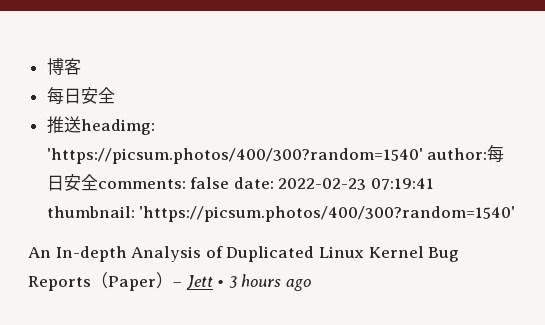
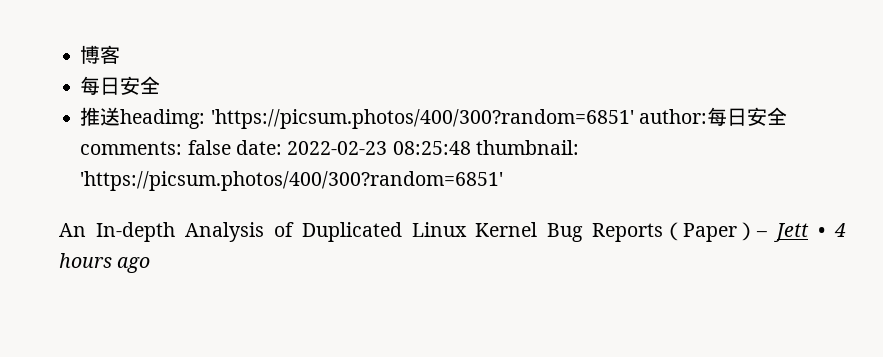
[46,148,423,164] 'https://picsum.photos/400/300?random=1540' -> [210,109,634,129] 'https://picsum.photos/400/300?random=6851'
[371,178,435,190] [46,206,516,222] 07:19:41 thumbnail: 'https://picsum.photos/400/300?random=1540' -> [392,140,579,155] [80,171,504,191] 08:25:48 thumbnail: 'https://picsum.photos/400/300?random=6851'
[228,276,237,288] 3 -> [834,223,846,237] 4

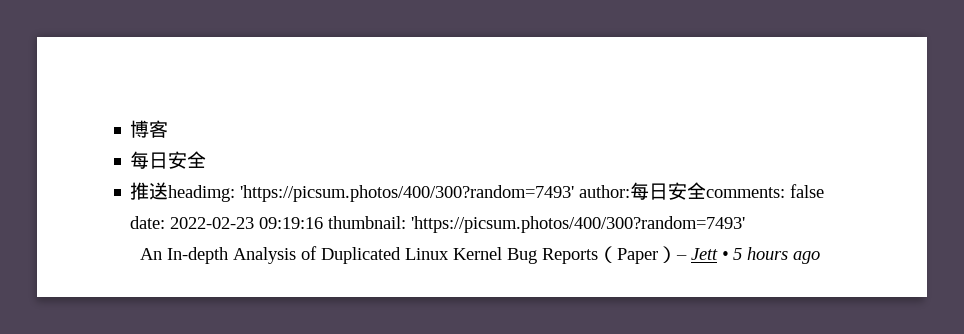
[210,109,634,129] 'https://picsum.photos/400/300?random=6851' -> [240,185,575,202] 'https://picsum.photos/400/300?random=7493'
[392,140,579,155] [80,171,504,191] 08:25:48 thumbnail: 'https://picsum.photos/400/300?random=6851' -> [259,216,746,233] 09:19:16 thumbnail: 'https://picsum.photos/400/300?random=7493'
[834,223,846,237] 4 -> [732,248,742,260] 5

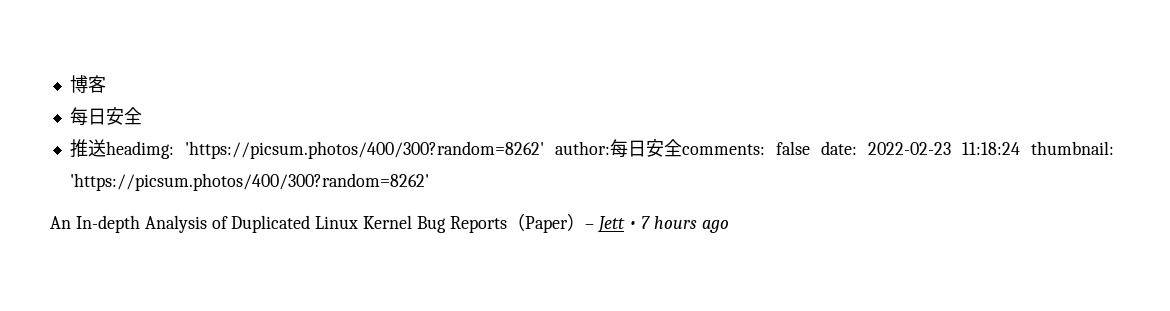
[240,185,575,202] 'https://picsum.photos/400/300?random=7493' -> [184,141,544,159] 'https://picsum.photos/400/300?random=8262'
[259,216,746,233] 09:19:16 thumbnail: 'https://picsum.photos/400/300?random=7493' -> [961,141,1115,155] [69,173,429,191] 11:18:24 thumbnail: 'https://picsum.photos/400/300?random=8262'
[732,248,742,260] 5 -> [641,216,651,229] 7

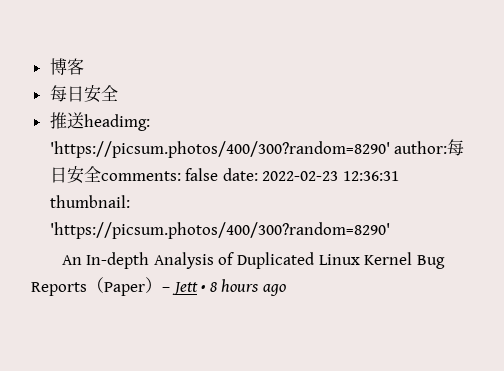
[184,141,544,159] 'https://picsum.photos/400/300?random=8262' -> [49,141,390,158] 'https://picsum.photos/400/300?random=8290'
[961,141,1115,155] [69,173,429,191] 11:18:24 thumbnail: 'https://picsum.photos/400/300?random=8262' -> [343,171,400,181] [49,195,130,208] [49,222,390,239] 12:36:31 thumbnail: 'https://picsum.photos/400/300?random=8290'
[641,216,651,229] 7 -> [209,282,217,292] 8

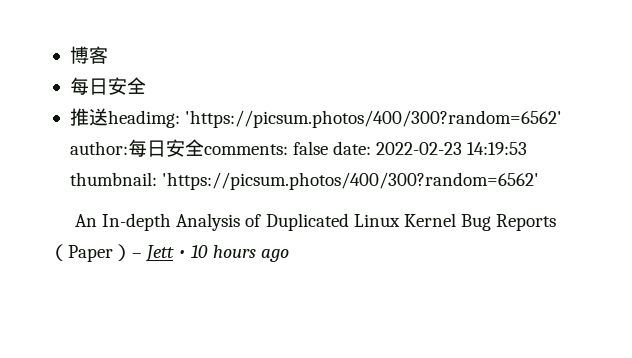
[49,141,390,158] 'https://picsum.photos/400/300?random=8290' -> [185,110,563,128] 'https://picsum.photos/400/300?random=6562'
[343,171,400,181] [49,195,130,208] [49,222,390,239] 12:36:31 thumbnail: 'https://picsum.photos/400/300?random=8290' -> [467,142,528,155] [69,172,540,190] 14:19:53 thumbnail: 'https://picsum.photos/400/300?random=6562'
[209,282,217,292] 8 -> [191,245,209,258] 10

